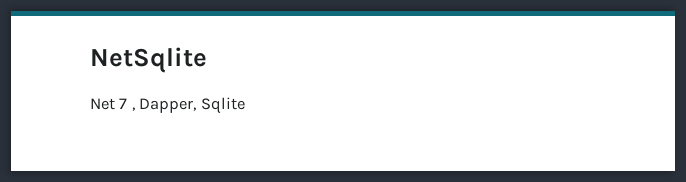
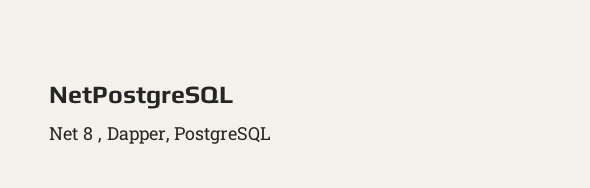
[90,47,207,73] NetSqlite -> [49,86,234,109] NetPostgreSQL
[119,98,128,109] 7 -> [82,127,93,141] 8
[200,97,245,114] Sqlite -> [174,127,272,144] PostgreSQL

